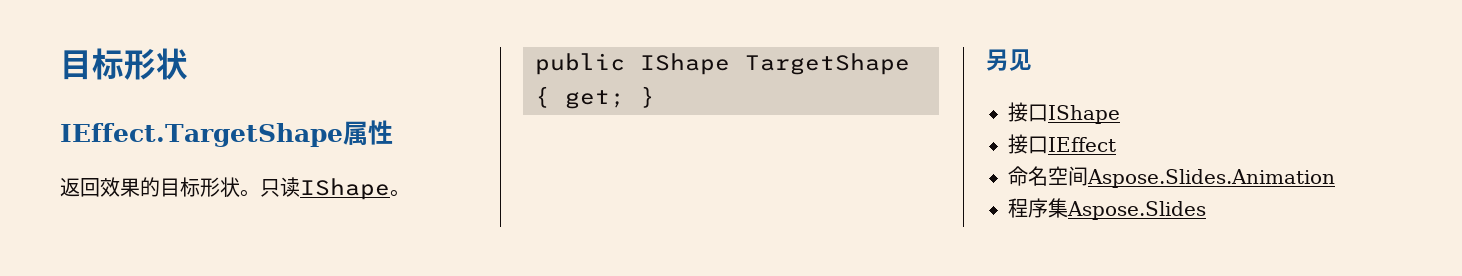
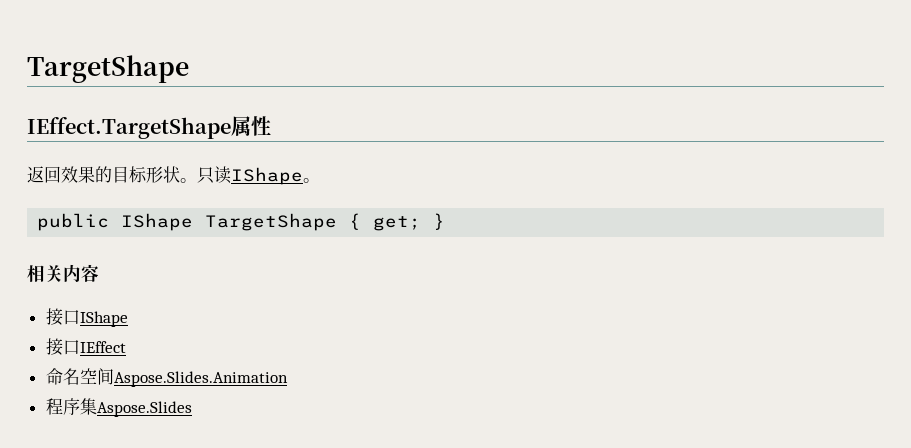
[60,48,188,80] 目标形状 -> [27,55,189,83] TargetShape
[986,49,1032,71] 另见 -> [27,264,99,283] 相关内容

